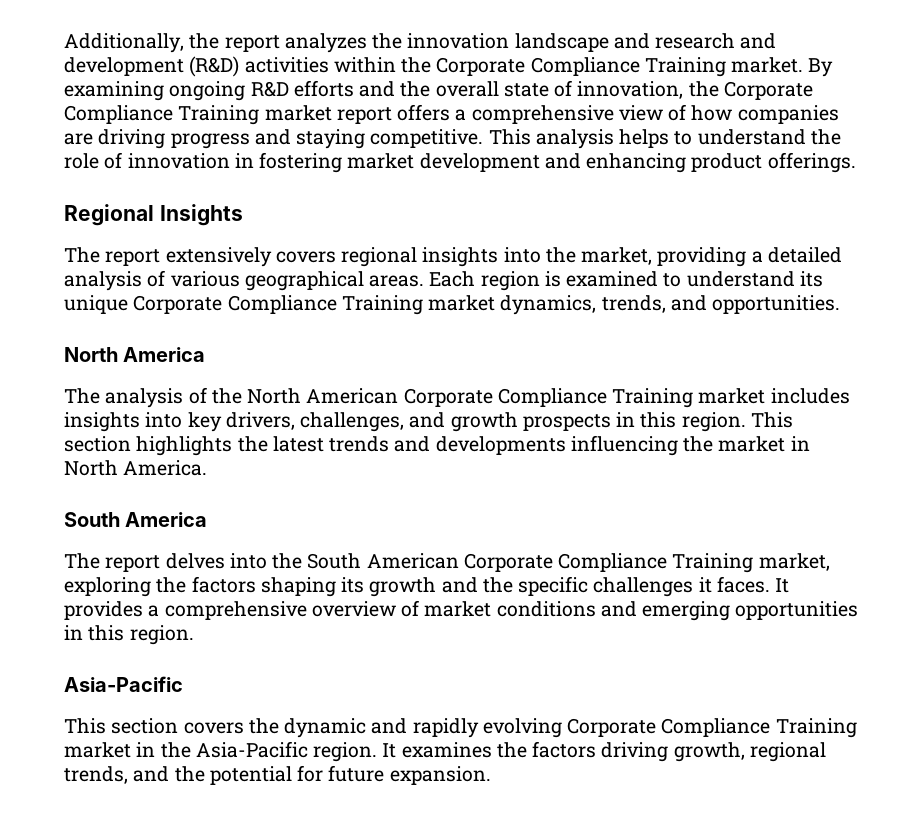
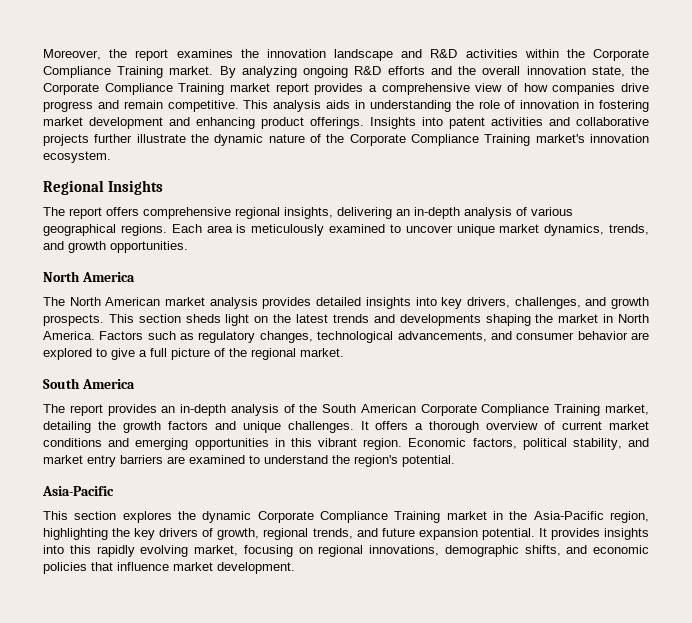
[64,33,184,53] Additionally, -> [43,49,101,60] Moreover,
[284,33,367,53] analyzes -> [176,49,233,58] examines
[655,33,777,49] [64,56,240,77] research and development (R&D) -> [430,49,458,58] R&D
[64,81,164,101] examining -> [241,66,297,78] analyzing
[503,80,684,99] state of innovation, -> [526,66,625,77] innovation state,
[397,104,451,121] offers -> [314,83,364,95] provides
[64,129,166,149] are driving -> [621,83,650,92] drive
[296,129,366,149] staying -> [123,100,163,109] remain
[619,129,806,148] helps to understand -> [326,100,451,112] aids in understanding
[64,204,243,226] [64,247,842,267] [64,270,823,291] [64,295,423,315] // Regional Insights // The report extensively covers regional insights into the market, providing a detailed analysis of various geographical areas. Each region is examined to understand its unique Corporate Compliance Training -> [370,117,649,129] [43,134,649,146] [43,151,111,163] [43,180,163,195] [43,207,573,219] [43,224,495,236] Insights into patent activities and collaborative projects further illustrate the dynamic nature of the Corporate Compliance Training market's innovation ecosystem. // Regional Insights // The report offers comprehensive regional insights, delivering an in-depth analysis of various geographical regions. Each area is meticulously examined to uncover unique
(707, 303) none -> [68,241,106,253] growth
[105,387,850,408] analysis of the North American Corporate Compliance Training market includes -> [69,297,362,309] North American market analysis provides detailed
[522,412,793,432] [64,436,233,456] prospects in this region. This section highlights -> [43,314,269,326] prospects. This section sheds light on
[570,435,678,456] influencing -> [485,314,531,326] shaping
(208, 468) none -> [99,331,650,343] [43,348,344,360] Factors such as regulatory changes, technological advancements, and consumer behavior are explored to give a full picture of the regional market.
[165,553,267,569] delves into -> [107,404,295,416] provides an in-depth analysis of
[64,576,790,597] [64,601,307,620] exploring the factors shaping its growth and the specific challenges it faces. It provides a comprehensive -> [43,421,480,433] detailing the growth factors and unique challenges. It offers a thorough
(420, 608) none -> [562,421,603,430] current
[129,625,194,645] region. -> [318,438,649,450] [43,455,455,467] vibrant region. Economic factors, political stability, and market entry barriers are examined to understand the region's potential.
[183,718,562,738] covers the dynamic and rapidly evolving -> [122,511,252,523] explores the dynamic
[313,741,826,762] [64,765,491,785] region. It examines the factors driving growth, regional trends, and the potential for future expansion. -> [610,511,649,523] [43,528,649,540] [43,545,649,557] [43,562,295,574] region, highlighting the key drivers of growth, regional trends, and future expansion potential. It provides insights into this rapidly evolving market, focusing on regional innovations, demographic shifts, and economic policies that influence market development.

